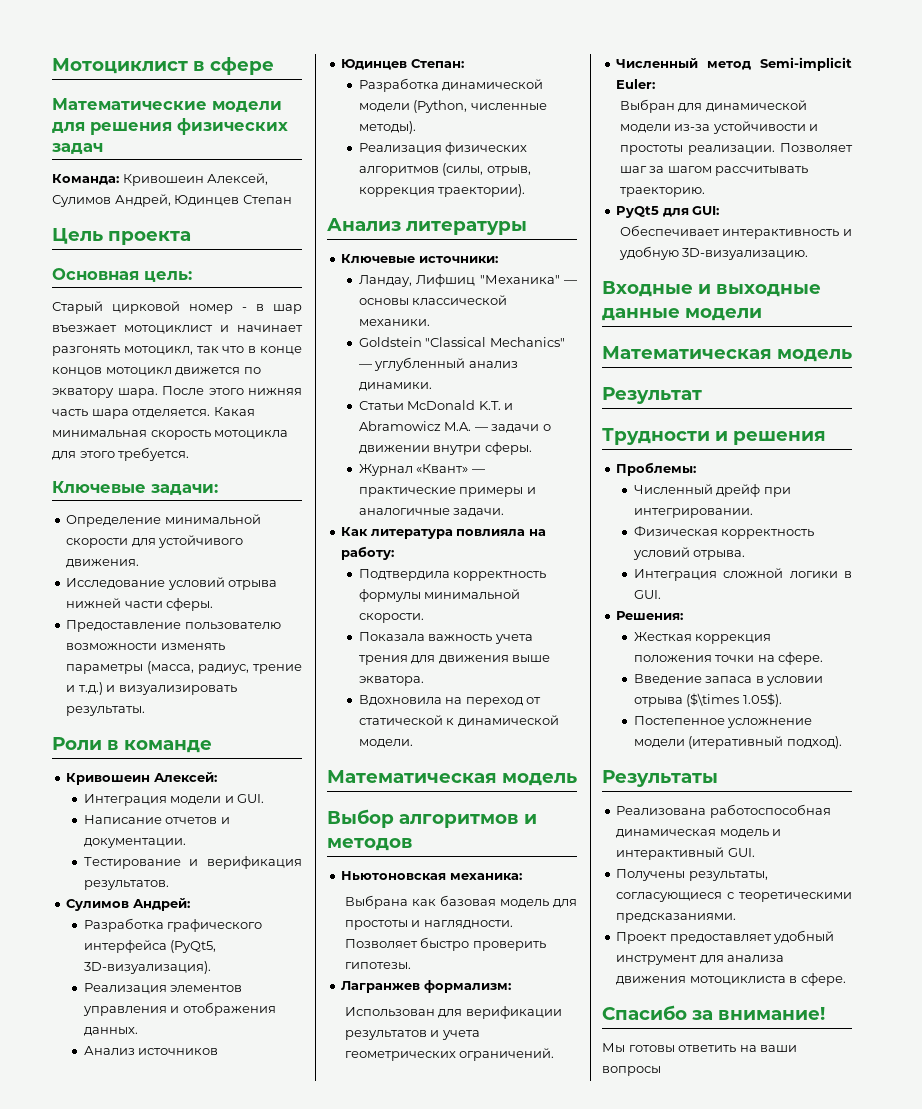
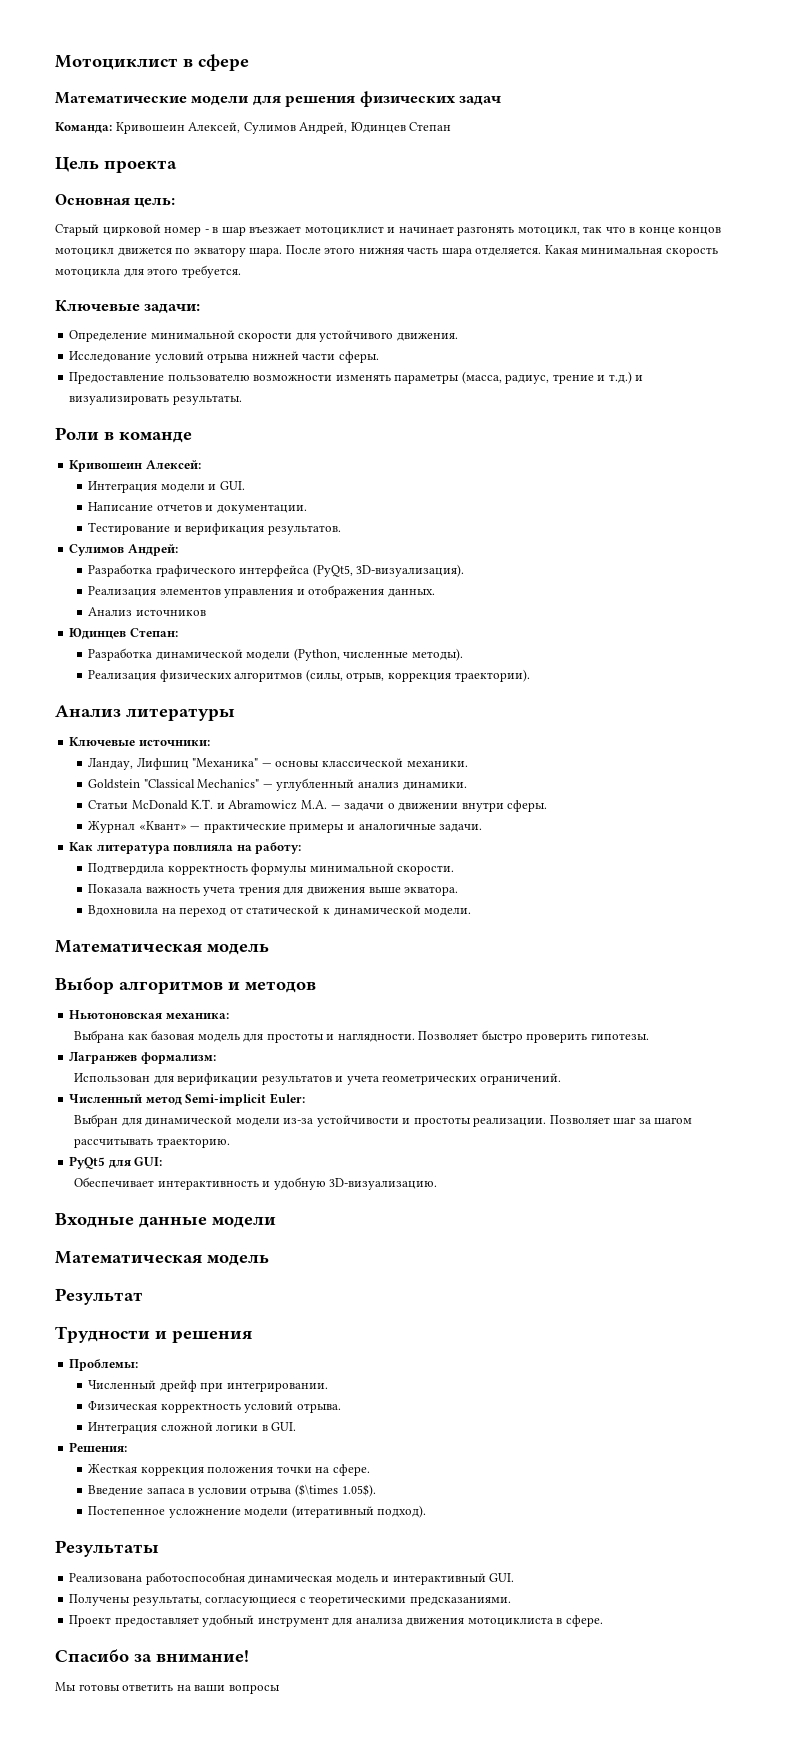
[698,284,821,297] и выходные -> (134, 1220) none

